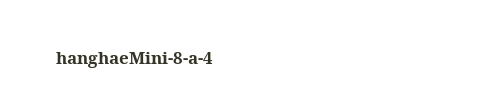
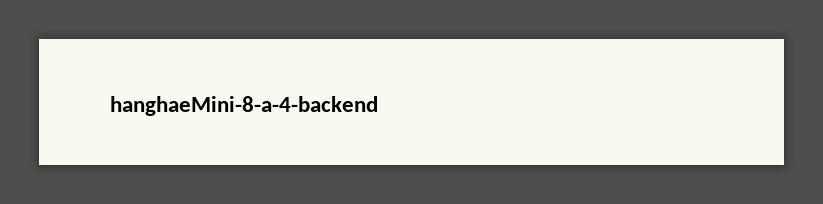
[56,52,213,68] hanghaeMini-8-a-4 -> [110,96,378,116] hanghaeMini-8-a-4-backend

